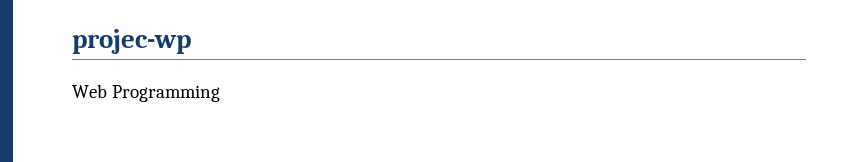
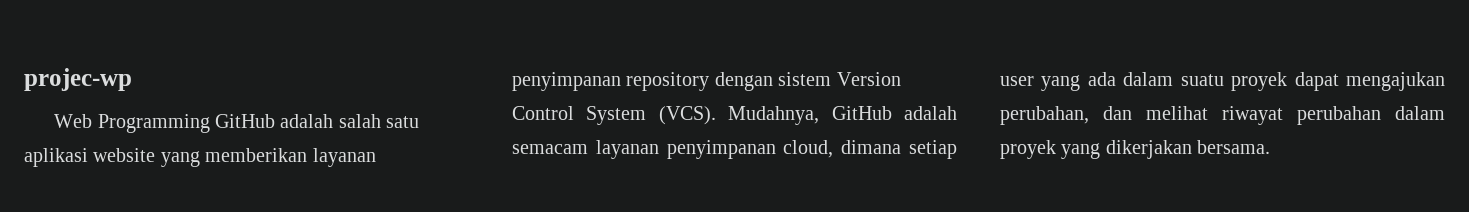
(221, 93) none -> [214,114,420,128] [24,148,376,167] [512,72,901,91] [512,106,957,125] [512,140,957,159] [1000,72,1445,91] [1000,106,1445,125] [1000,140,1271,159] GitHub adalah salah satu aplikasi website yang memberikan layanan penyimpanan repository dengan sistem Version Control System (VCS). Mudahnya, GitHub adalah semacam layanan penyimpanan cloud, dimana setiap user yang ada dalam suatu proyek dapat mengajukan perubahan, dan melihat riwayat perubahan dalam proyek yang dikerjakan bersama.

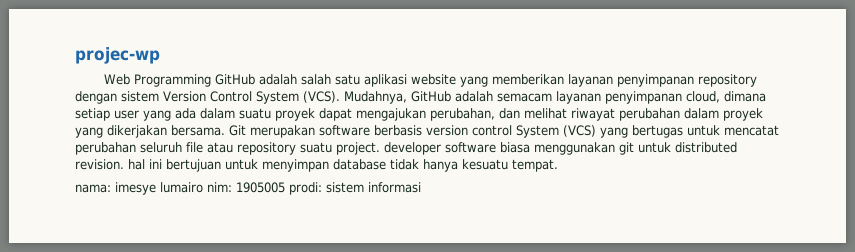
(1271, 147) none -> [229,125,779,138] [75,142,737,155] [75,159,558,172] [75,182,421,195] Git merupakan software berbasis version control System (VCS) yang bertugas untuk mencatat perubahan seluruh file atau repository suatu project. developer software biasa menggunakan git untuk distributed revision. hal ini bertujuan untuk menyimpan database tidak hanya kesuatu tempat. // nama: imesye lumairo nim: 1905005 prodi: sistem informasi

